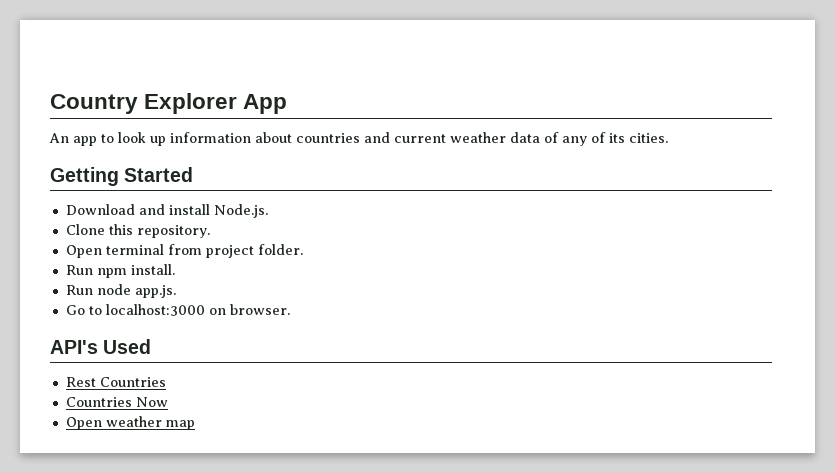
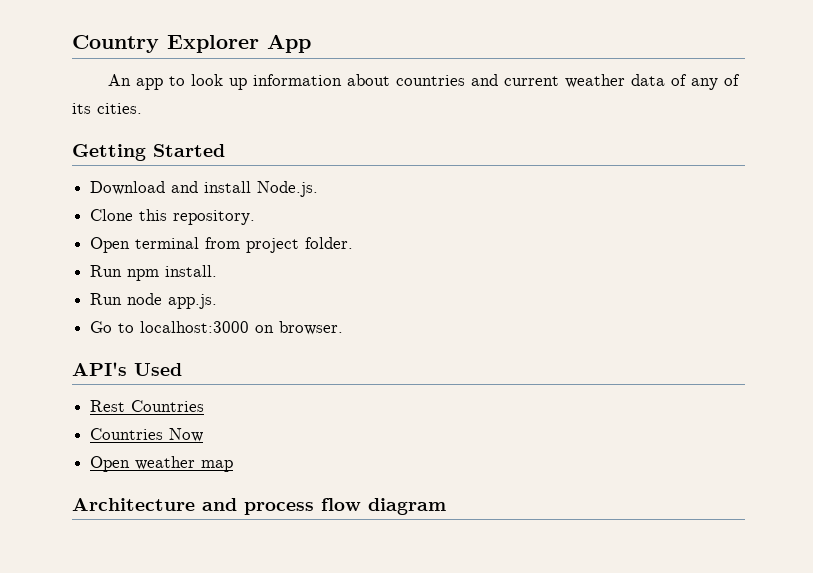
(195, 425) none -> [72,498,446,515] // Architecture and process flow diagram

